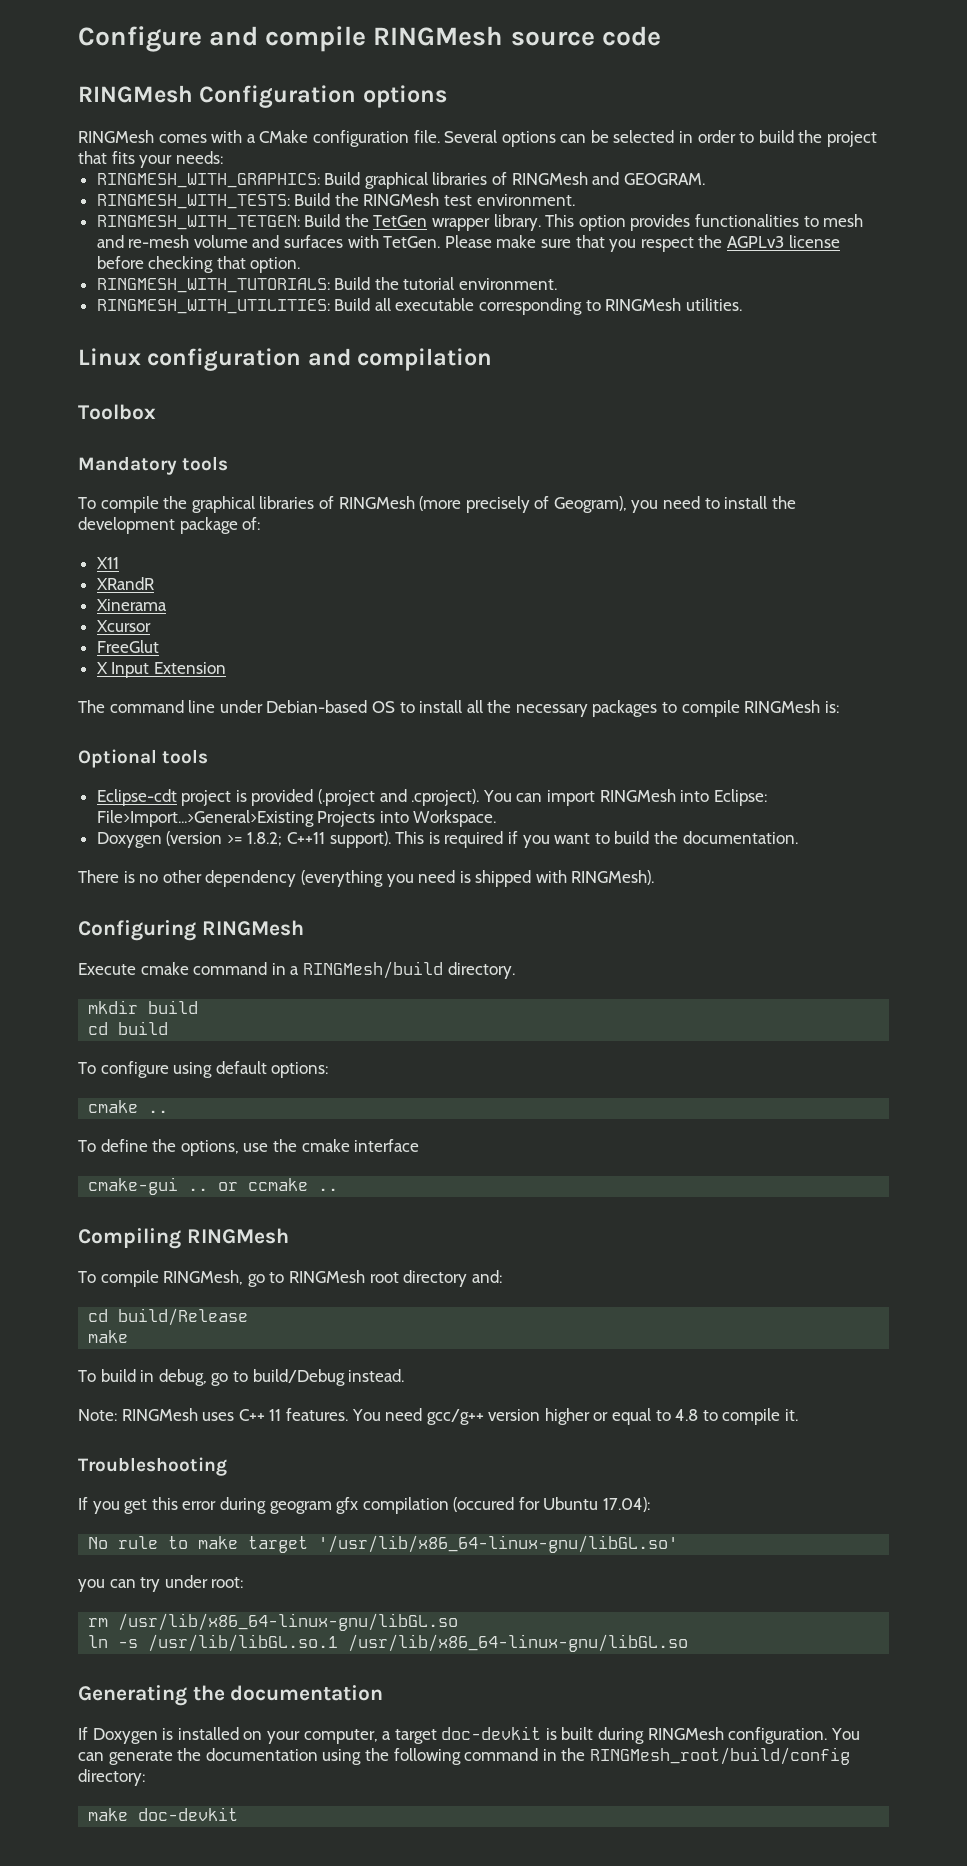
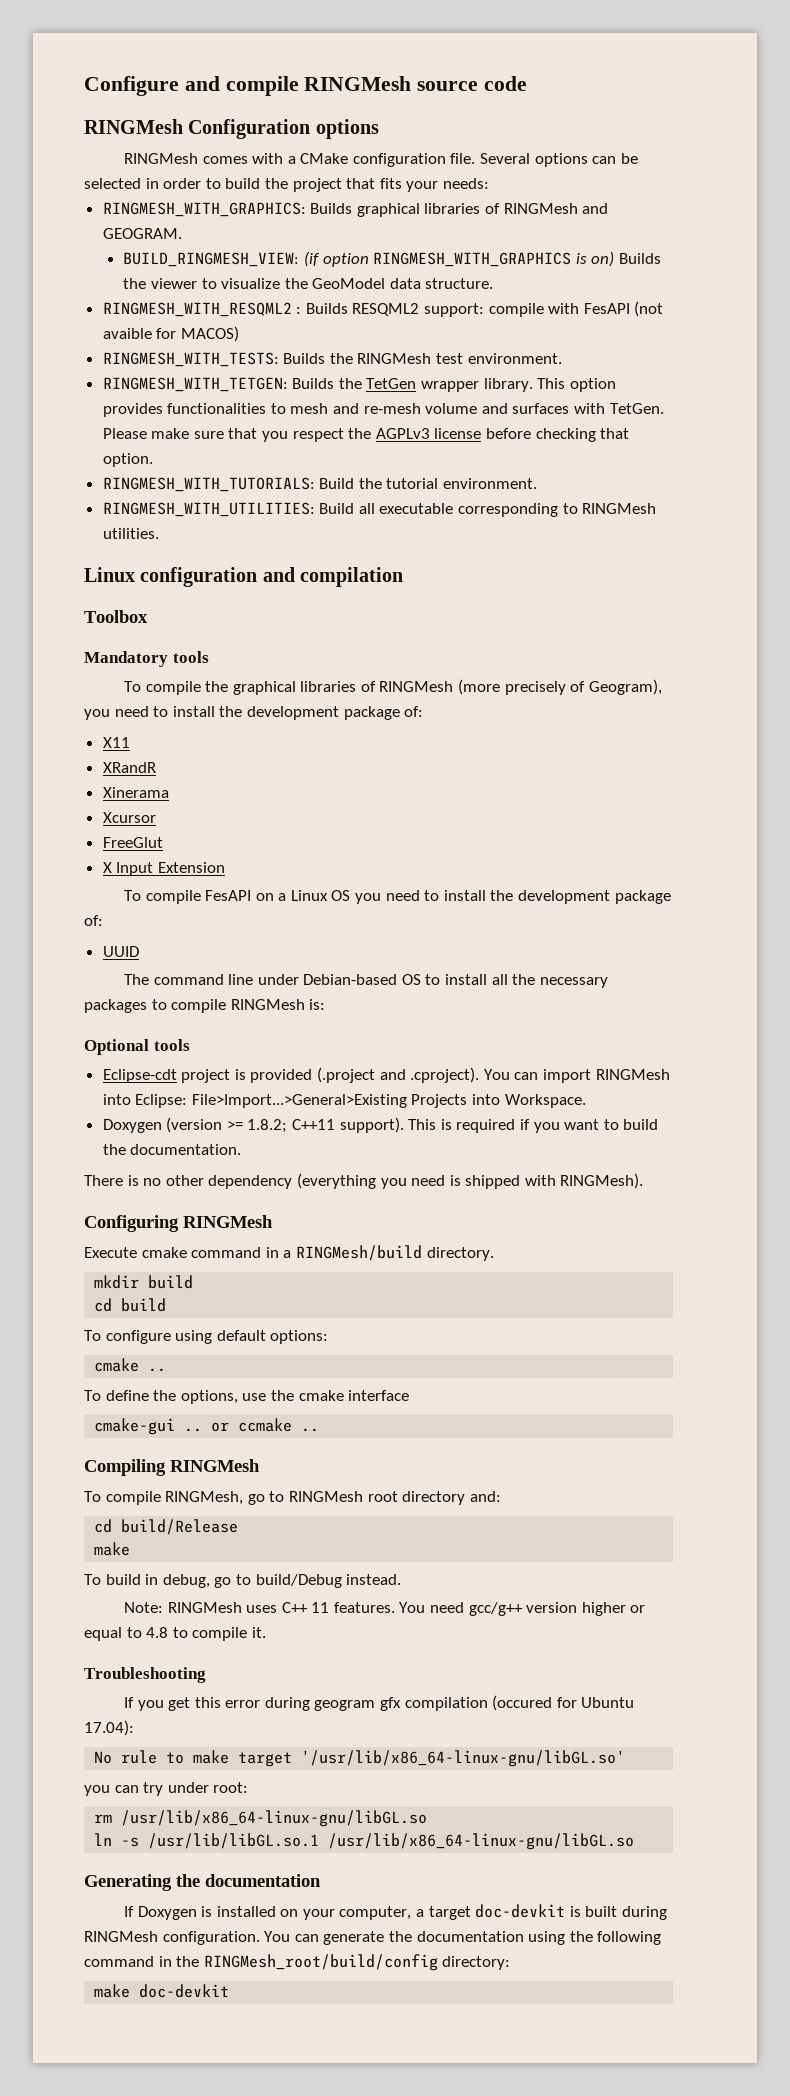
[324,172,361,185] Build -> [310,203,353,214] Builds
(705, 179) none -> [123,251,661,267] [123,278,494,289] [102,301,664,317] [102,326,239,342] // BUILD_RINGMESH_VIEW: (if option RINGMESH_WITH_GRAPHICS is on) Builds the viewer to visualize the GeoModel data structure. // RINGMESH_WITH_RESQML2 : Builds RESQML2 support: compile with FesAPI (not avaible for MACOS)
[294,193,331,206] Build -> [283,353,326,364] Builds
[304,214,341,227] Build -> [292,378,335,389] Builds
(226, 668) none -> [123,890,671,904] [84,915,103,926] [102,946,139,957] // To compile FesAPI on a Linux OS you need to install the development package of: // UUID

